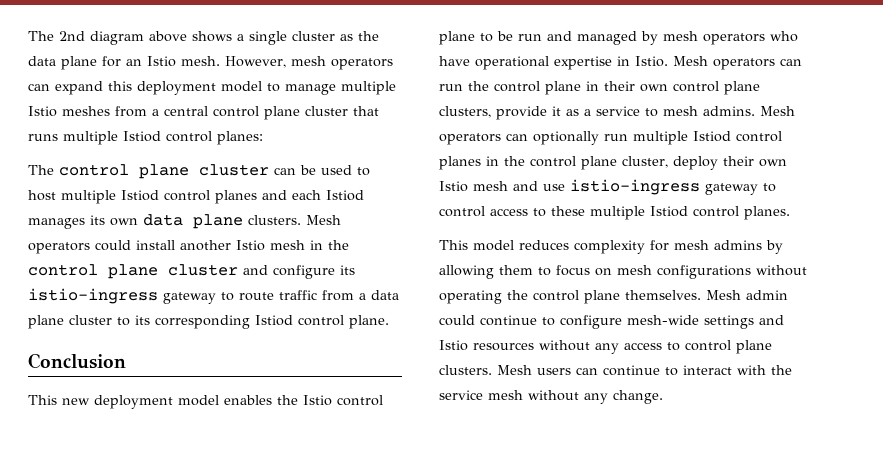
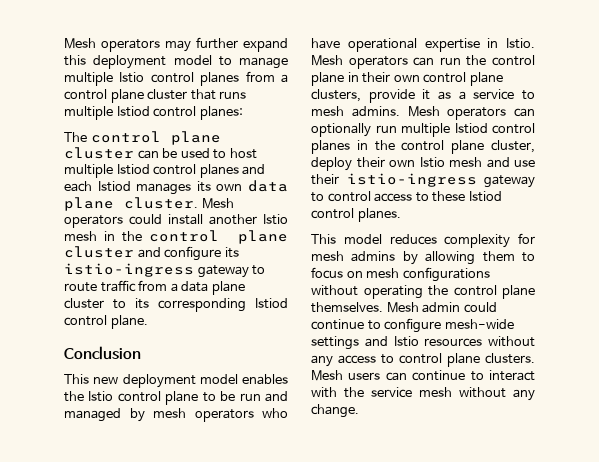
[28,31,379,45] [28,56,393,70] [28,83,50,91] The 2nd diagram above shows a single cluster as the data plane for an Istio mesh. However, mesh operators can -> [64,37,238,52] Mesh operators may further
[62,106,208,117] meshes from a central -> [150,71,288,86] control planes from a
[248,215,301,225] clusters. -> [124,197,198,209] cluster.
(565, 187) none -> [311,174,339,185] their
[590,206,645,220] multiple -> (466, 196) none

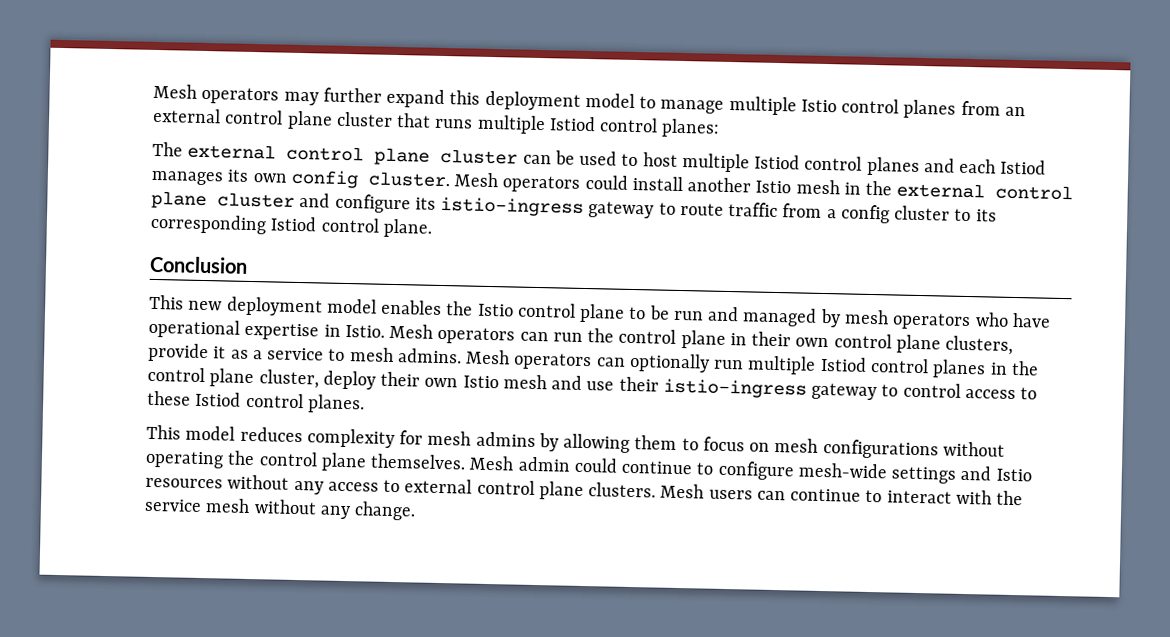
[281,74,288,83] a -> [1004,106,1026,117] [153,107,221,124] an external
(87, 137) none -> [187,143,277,160] external
[247,180,288,192] [64,197,114,211] data plane -> [290,169,359,189] config
(142, 236) none -> [896,182,986,199] external
[181,281,245,295] data plane -> [840,204,890,224] config
(394, 359) none -> [404,478,473,494] external

